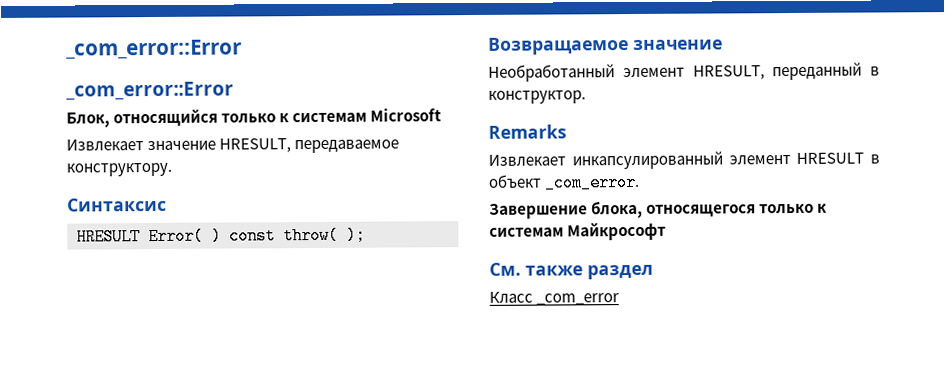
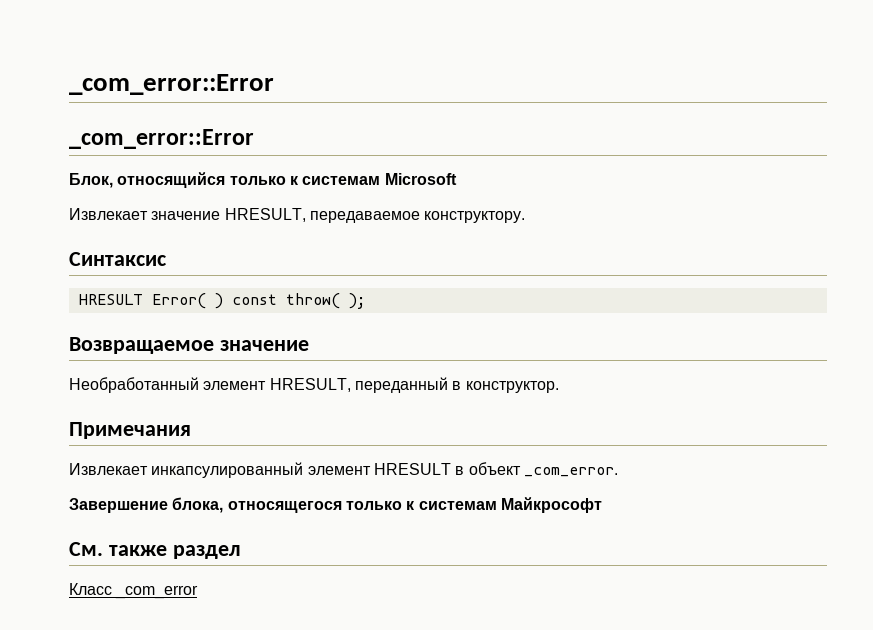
[488,124,567,139] Remarks -> [69,422,191,439] Примечания

